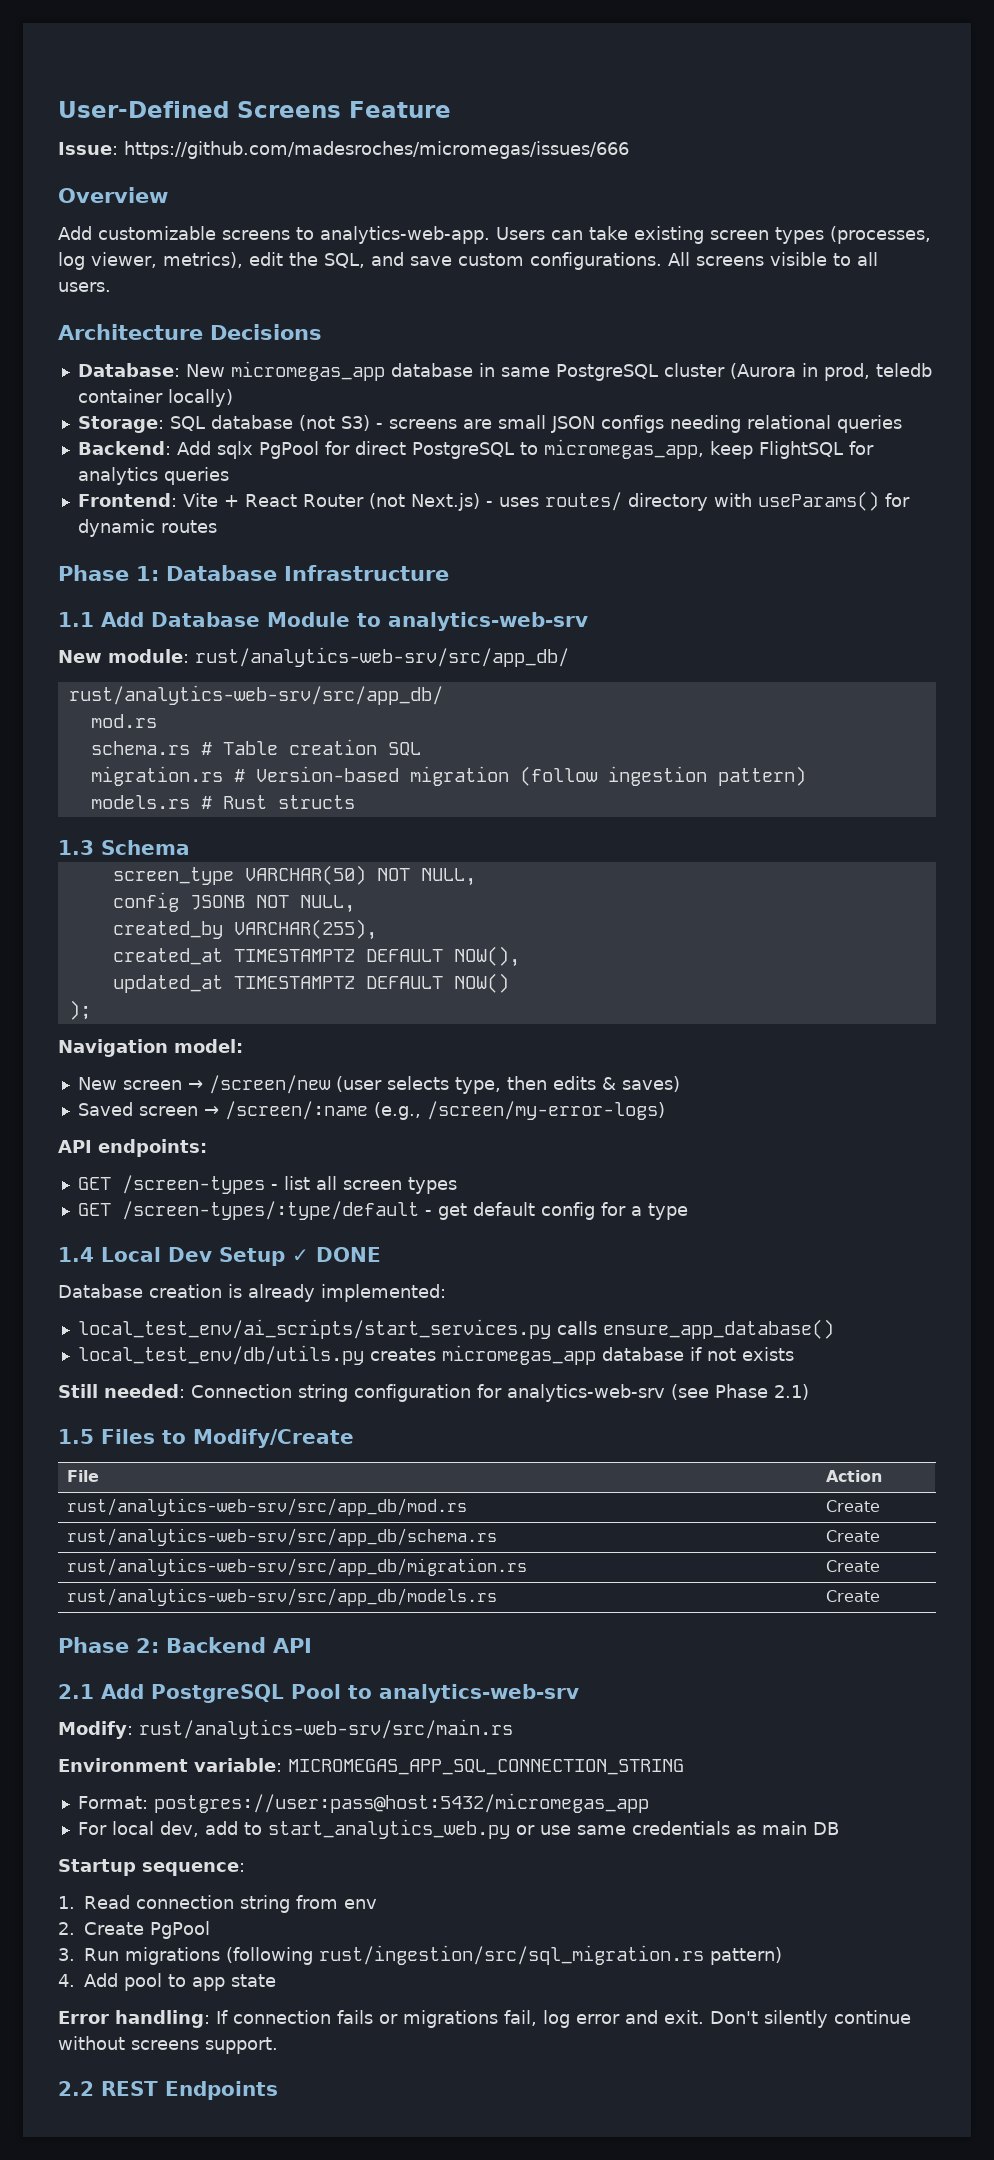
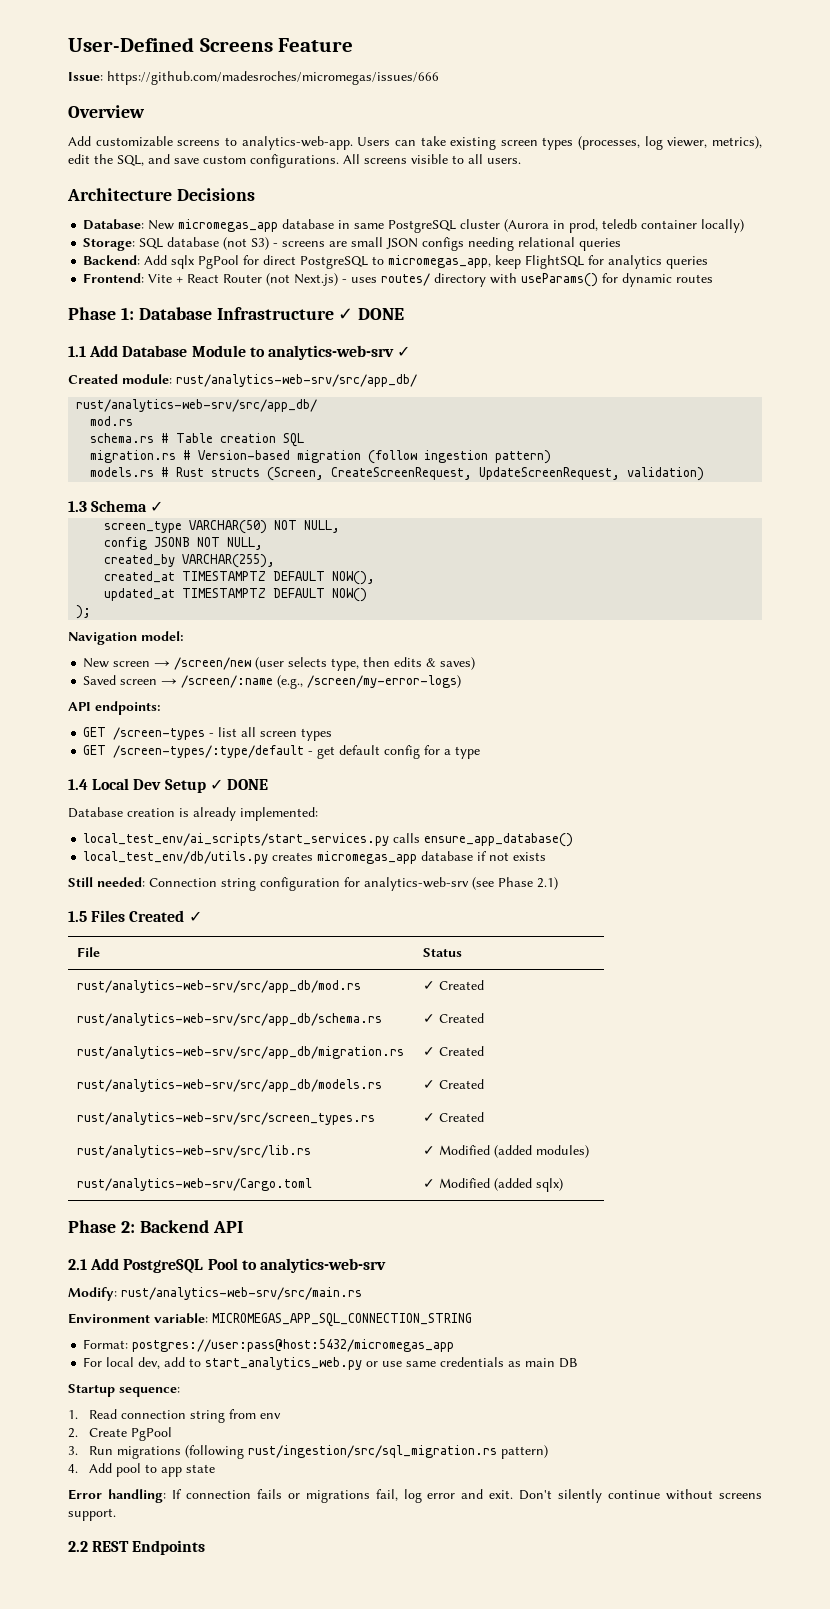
(449, 573) none -> [338,308,405,320] ✓ DONE
[58,650,102,663] // New -> [397,346,411,357] [68,374,118,384] ✓ // Created
(355, 802) none -> [267,467,705,481] (Screen, CreateScreenRequest, UpdateScreenRequest, validation)
(190, 847) none -> [150,501,164,512] ✓
[162,1429,354,1448] to Modify/Create -> [129,910,202,922] Created ✓
[825,1470,882,1482] Action -> [423,948,463,957] Status
[825,1500,880,1512] Create -> [423,980,485,990] ✓ Created
[825,1530,880,1542] Create -> [423,1013,485,1023] ✓ Created
[825,1560,880,1572] Create -> [423,1046,485,1056] ✓ Created
[825,1590,880,1602] Create -> [423,1079,485,1089] [77,1112,376,1125] [423,1112,485,1122] [77,1145,312,1158] [423,1145,590,1158] [77,1178,313,1191] [423,1178,564,1192] ✓ Created // rust/analytics-web-srv/src/screen_types.rs | ✓ Created // rust/analytics-web-srv/src/lib.rs | ✓ Modified (added modules) // rust/analytics-web-srv/Cargo.toml | ✓ Modified (added sqlx)

